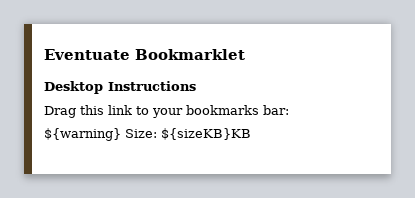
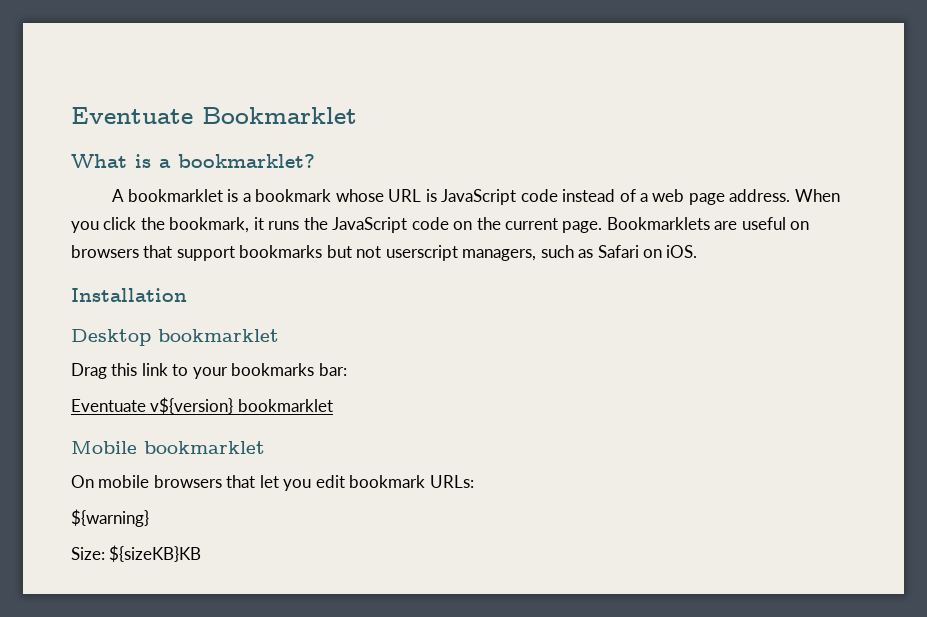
(245, 54) none -> [71,154,315,168] [111,189,840,205] [71,217,810,233] [71,245,698,261] [71,288,187,302] // What is a bookmarklet? // A bookmarklet is a bookmark whose URL is JavaScript code instead of a web page address. When you click the bookmark, it runs the JavaScript code on the current page. Bookmarklets are useful on browsers that support bookmarks but not userscript managers, such as Safari on iOS. // Installation
[108,81,196,91] Instructions -> [158,329,279,342] bookmarklet
(289, 110) none -> [71,397,333,414] [71,441,265,454] [71,475,474,491] // Eventuate v${version} bookmarklet // Mobile bookmarklet // On mobile browsers that let you edit bookmark URLs:
(121, 134) none -> (149, 518) //

